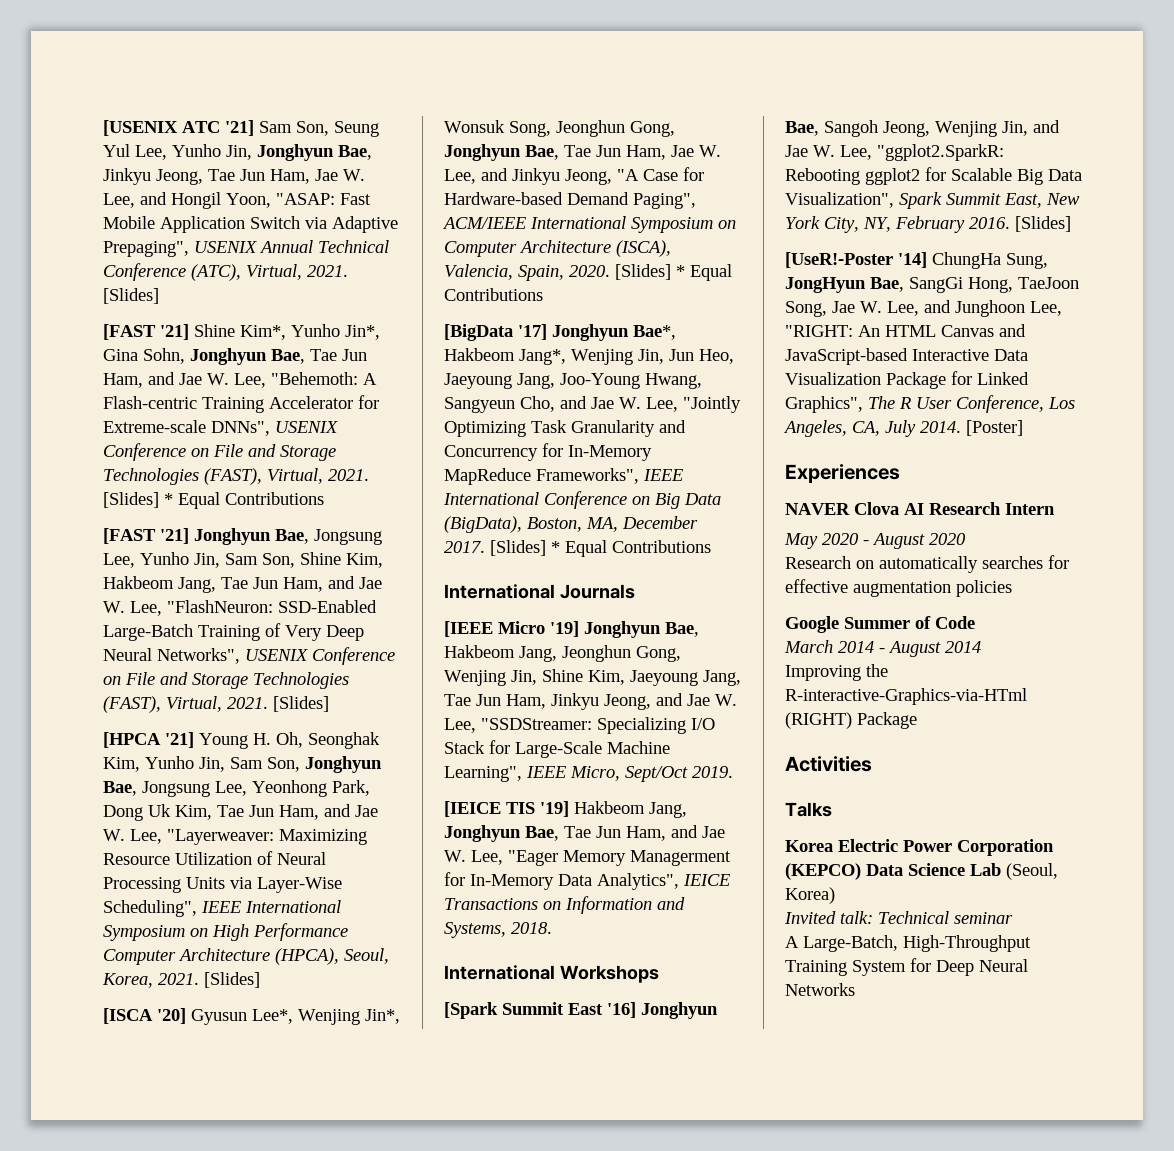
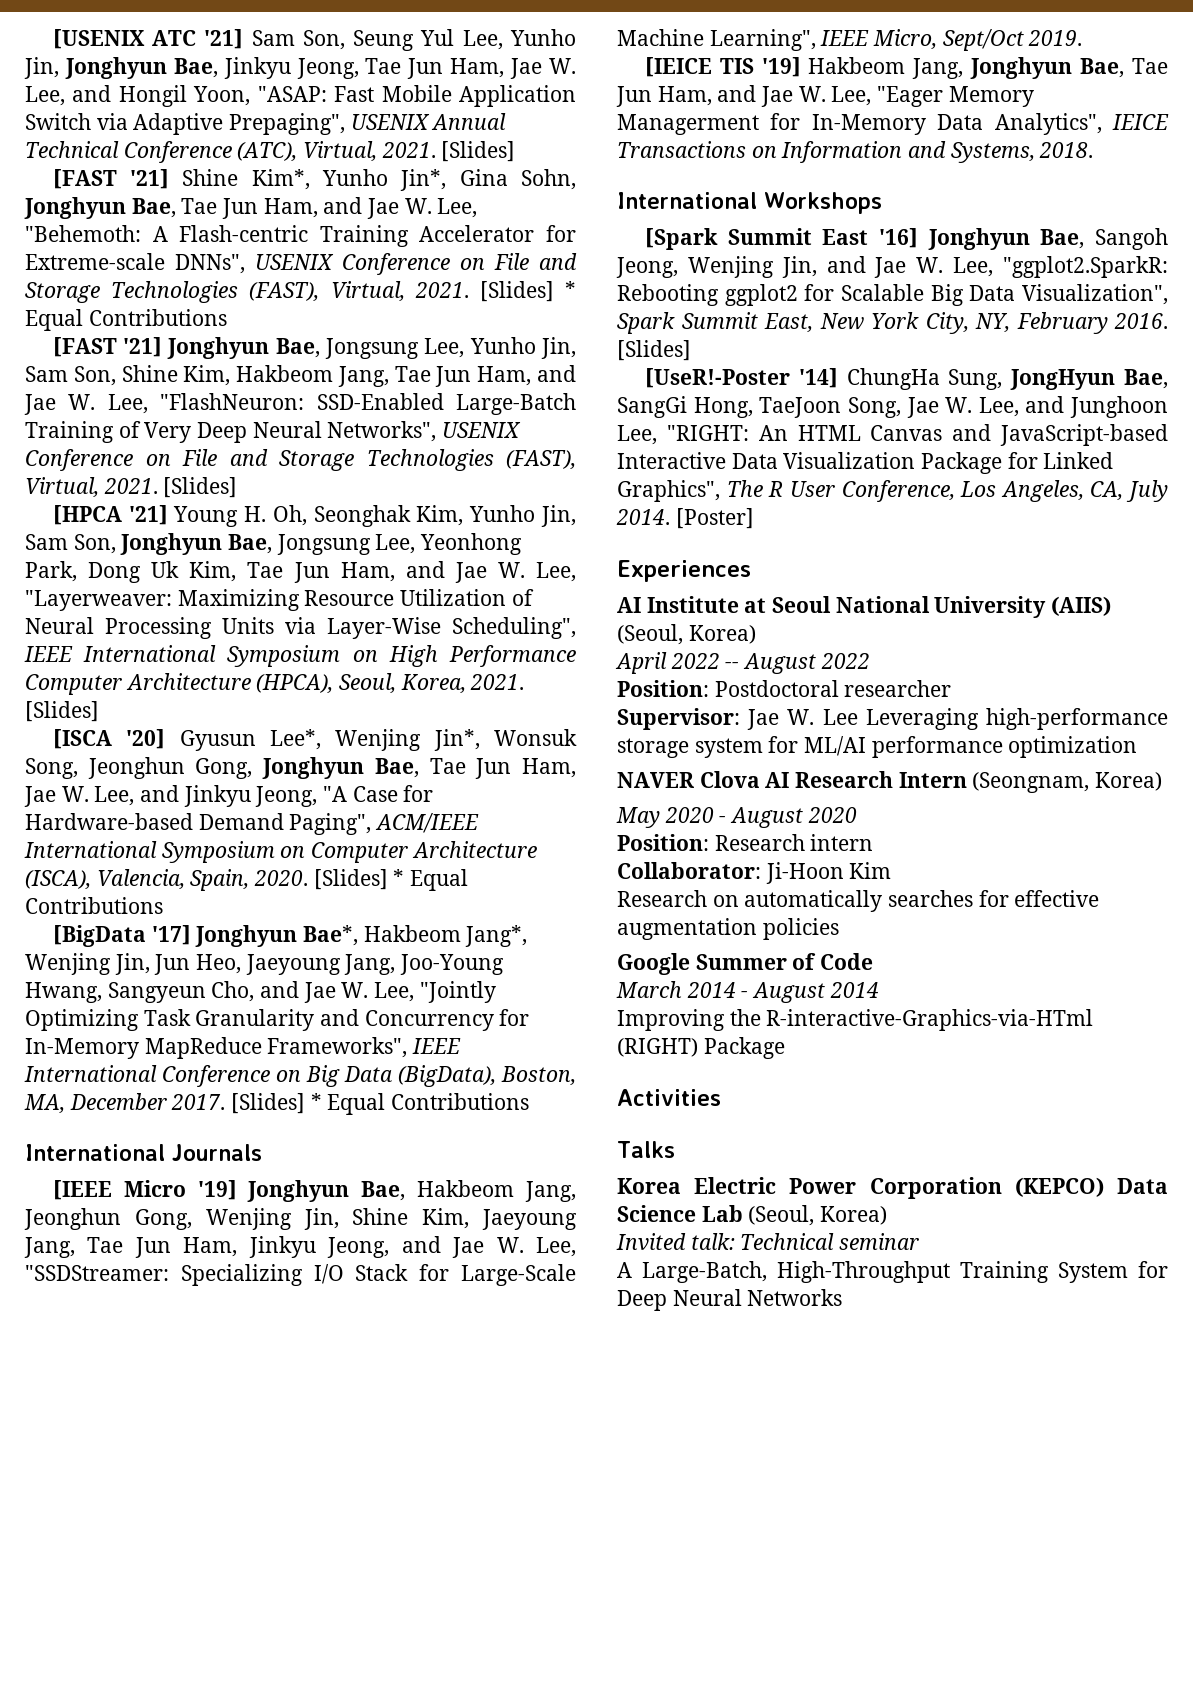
(900, 473) none -> [617,596,1112,618] [617,624,756,645] [615,652,870,674] [617,680,952,697] [617,708,1168,730] [617,736,1138,758] // AI Institute at Seoul National University (AIIS) (Seoul, Korea) // April 2022 -- August 2022 // Position: Postdoctoral researcher // Supervisor: Jae W. Lee Leveraging high-performance storage system for ML/AI performance optimization
(1055, 509) none -> [972,772,1163,793] (Seongnam, Korea)
(966, 539) none -> [617,834,874,851] [617,862,892,884] // Position: Research intern // Collaborator: Ji-Hoon Kim

